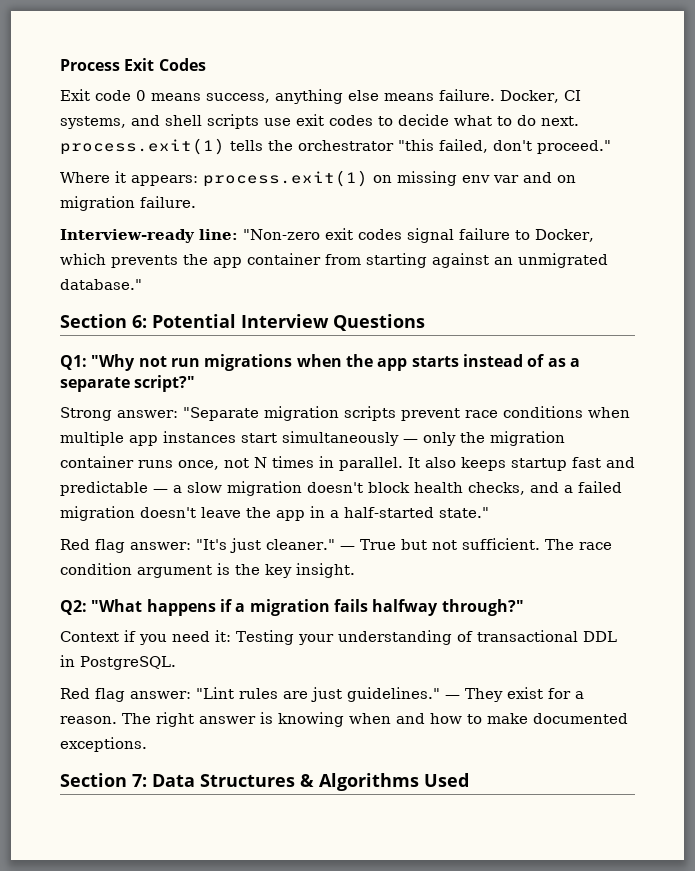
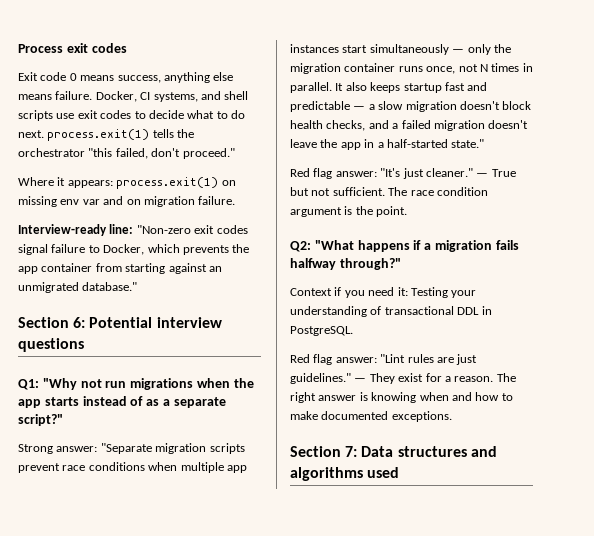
[124,58,206,71] Exit Codes -> [66,43,127,53] exit codes
[241,314,425,331] Interview Questions -> [156,317,222,328] [18,338,84,352] interview questions
[265,563,355,578] key insight. -> [376,206,408,217] point.
[200,773,469,791] Structures & Algorithms Used -> [397,446,497,457] [290,467,400,481] structures and algorithms used

